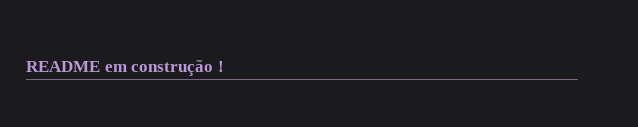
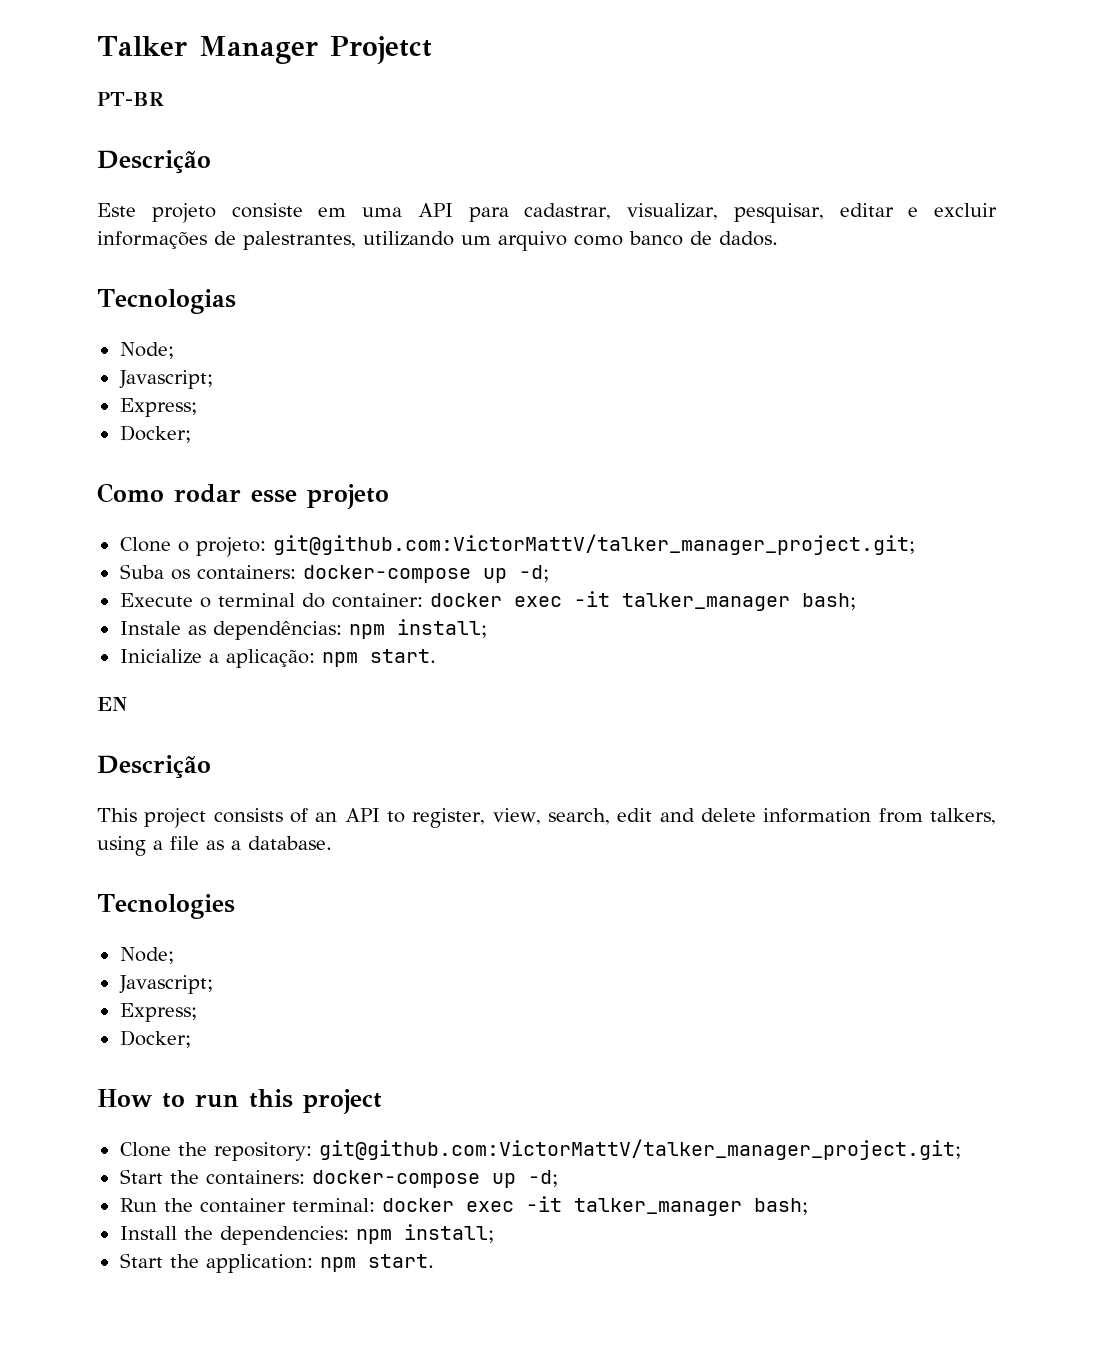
[26,60,224,76] README em construção ! -> [97,36,432,64] [97,92,164,106] [97,150,211,174] [97,203,997,223] [97,231,778,251] [97,289,236,314] [119,342,174,359] [118,370,213,389] [119,398,197,417] [119,425,191,443] [97,483,389,509] [119,534,915,557] [119,564,549,583] [119,591,856,611] [119,619,487,640] [119,649,436,668] [97,697,127,711] [97,755,211,779] [97,808,996,828] [97,836,332,856] [97,894,235,919] [119,947,174,964] [118,975,213,994] [119,1003,197,1022] [119,1030,191,1048] [97,1089,382,1114] [119,1139,961,1161] [119,1169,558,1188] [119,1196,808,1216] [119,1224,494,1245] [119,1253,434,1273] Talker Manager Projetct // PT-BR // Descrição // Este projeto consiste em uma API para cadastrar, visualizar, pesquisar, editar e excluir informações de palestrantes, utilizando um arquivo como banco de dados. // Tecnologias // Node; // Javascript; // Express; // Docker; // Como rodar esse projeto // Clone o projeto: git@github.com:VictorMattV/talker_manager_project.git; // Suba os containers: docker-compose up -d; // Execute o terminal do container: docker exec -it talker_manager bash; // Instale as dependências: npm install; // Inicialize a aplicação: npm start. // EN // Descrição // This project consists of an API to register, view, search, edit and delete information from talkers, using a file as a database. // Tecnologies // Node; // Javascript; // Express; // Docker; // How to run this project // Clone the repository: git@github.com:VictorMattV/talker_manager_project.git; // Start the containers: docker-compose up -d; // Run the container terminal: docker exec -it talker_manager bash; // Install the dependencies: npm install; // Start the application: npm start.

